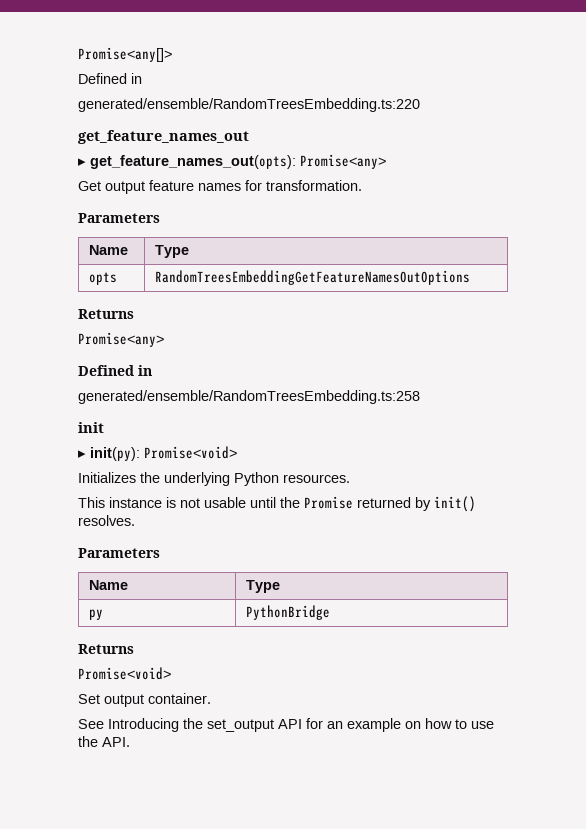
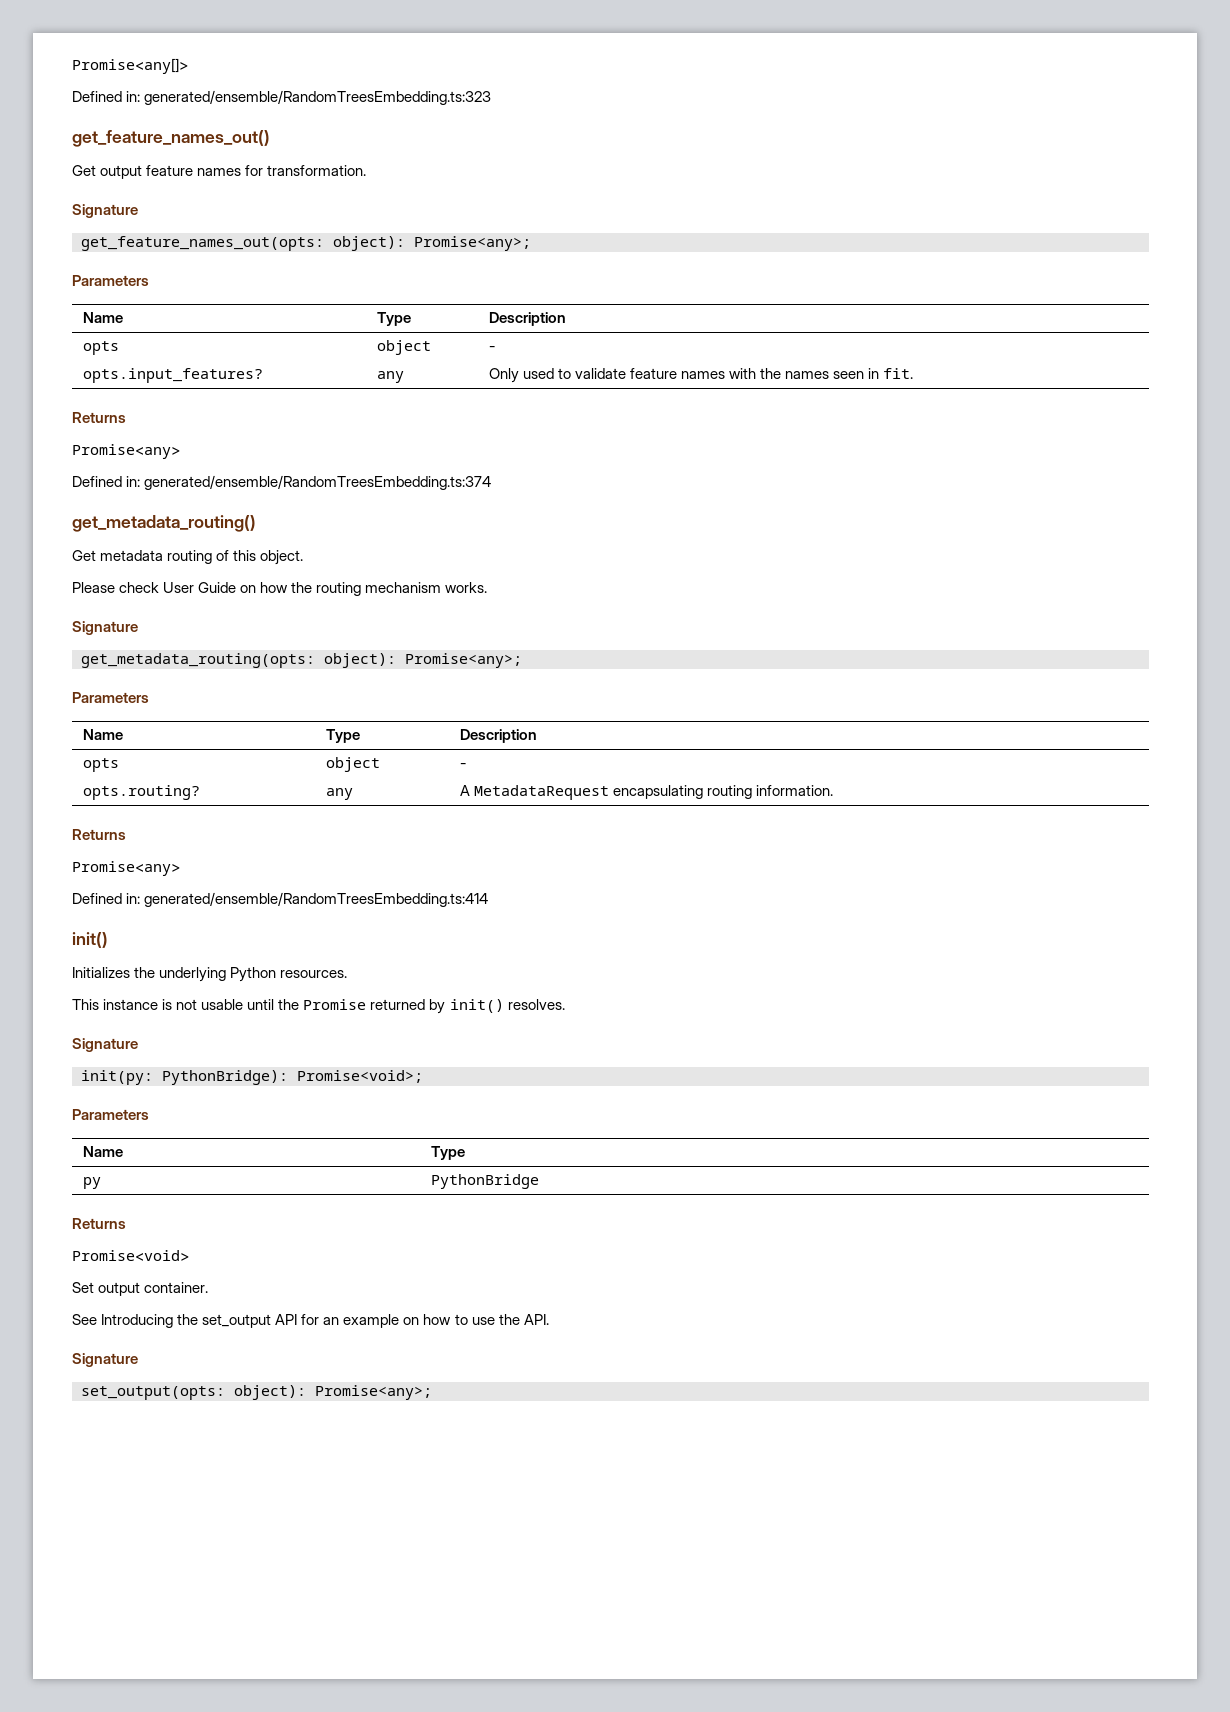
[131,73,142,84] [78,98,420,112] [78,130,249,144] [78,154,386,169] in // generated/ensemble/RandomTreesEmbedding.ts:220 // get_feature_names_out // ▸ get_feature_names_out(opts): Promise<any> -> [126,90,492,105] [72,130,270,147] in: generated/ensemble/RandomTreesEmbedding.ts:323 // get_feature_names_out()
[78,213,160,223] [89,245,129,255] [155,245,190,258] [89,272,118,285] [155,270,471,285] [78,309,134,319] [78,332,164,347] [78,365,152,376] [78,390,420,404] [78,422,104,433] [78,446,237,461] // Parameters // Name | Type // opts | RandomTreesEmbeddingGetFeatureNamesOutOptions // Returns // Promise<any> // Defined in // generated/ensemble/RandomTreesEmbedding.ts:258 // init // ▸ init(py): Promise<void> -> [72,204,138,218] [81,236,531,251] [72,275,149,286] [82,312,123,323] [376,312,411,326] [488,312,566,326] [82,341,119,355] [376,340,431,355] [488,346,495,351] [82,368,263,383] [376,371,404,383] [488,368,914,383] [72,412,126,423] [72,444,180,459] [72,475,492,490] [72,515,256,532] [72,550,304,565] [72,582,488,596] [72,621,138,635] [81,653,522,668] [72,692,149,703] [82,729,123,740] [325,729,360,743] [459,729,537,743] [82,758,119,772] [325,757,380,772] [459,763,466,768] [82,785,200,800] [325,788,353,800] [459,785,834,800] [72,829,126,840] [72,861,180,876] [72,892,489,907] [72,932,108,948] // Signature // get_feature_names_out(opts: object): Promise<any>; // Parameters // Name | Type | Description // opts | object | - // opts.input_features? | any | Only used to validate feature names with the names seen in fit. // Returns // Promise<any> // Defined in: generated/ensemble/RandomTreesEmbedding.ts:374 // get_metadata_routing() // Get metadata routing of this object. // Please check User Guide on how the routing mechanism works. // Signature // get_metadata_routing(opts: object): Promise<any>; // Parameters // Name | Type | Description // opts | object | - // opts.routing? | any | A MetadataRequest encapsulating routing information. // Returns // Promise<any> // Defined in: generated/ensemble/RandomTreesEmbedding.ts:414 // init()
(135, 520) none -> [72,1038,138,1052] [81,1070,423,1085] // Signature // init(py: PythonBridge): Promise<void>;
(130, 742) none -> [72,1353,138,1367] [81,1385,432,1400] // Signature // set_output(opts: object): Promise<any>;

